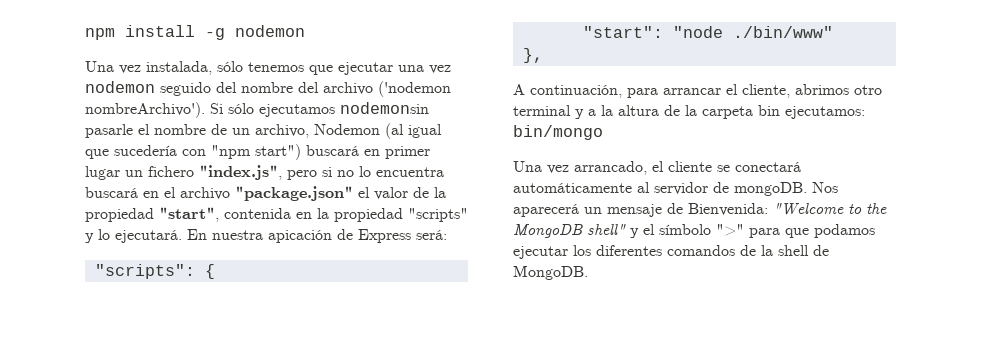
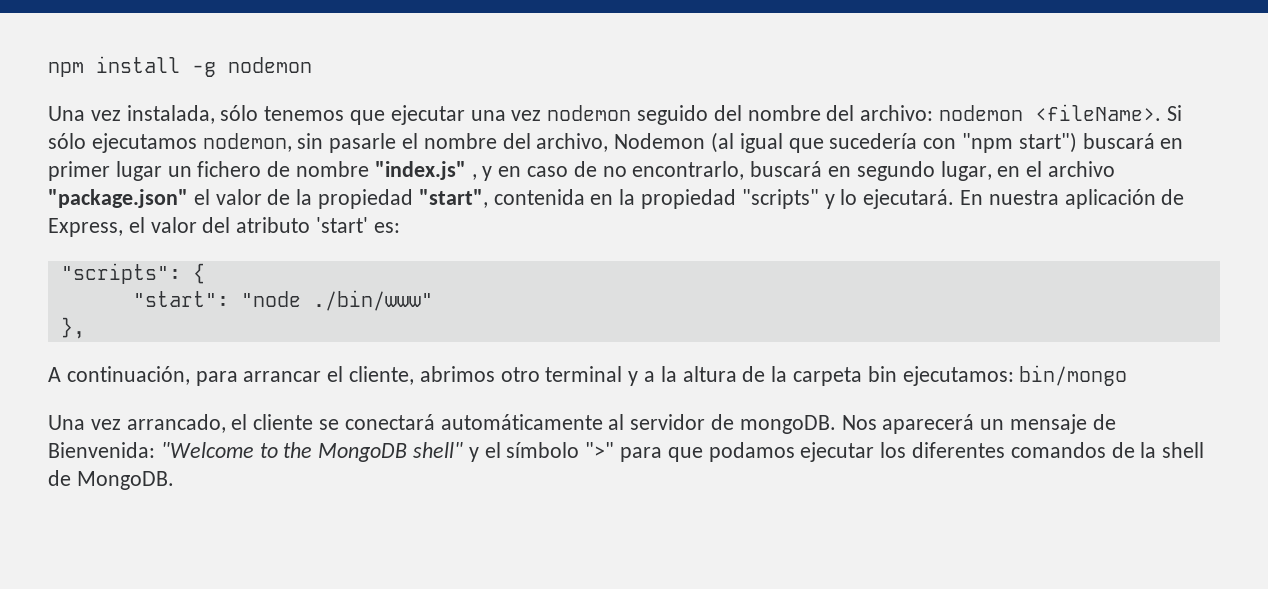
[323,81,451,97] [85,102,205,118] archivo ('nodemon nombreArchivo'). -> [860,104,1162,121] archivo: nodemon <fileName>.
[340,102,429,114] nodemonsin -> [202,133,324,152] nodemon, sin
[211,124,250,135] de un -> [502,133,531,149] del
[199,165,444,180] [85,187,138,198] "index.js", pero si no lo encuentra buscará -> [267,161,992,181] de nombre "index.js" , y en caso de no encontrarlo, buscará en segundo lugar,
[268,229,447,243] apicación de Express será: -> [1064,189,1185,209] [48,217,400,237] aplicación de Express, el valor del atributo 'start' es:

